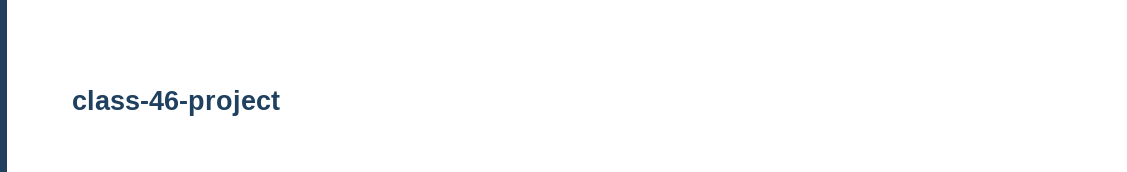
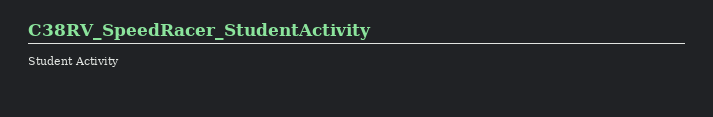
[72,90,280,116] class-46-project -> [28,23,371,40] [28,56,119,67] C38RV_SpeedRacer_StudentActivity // Student Activity

